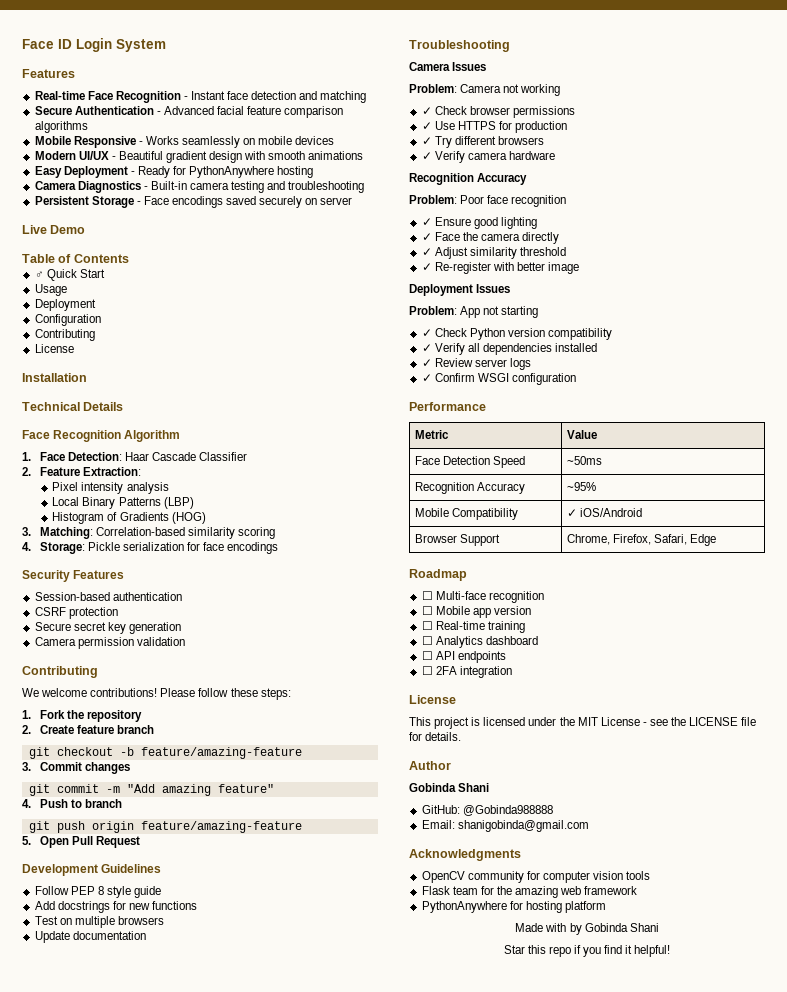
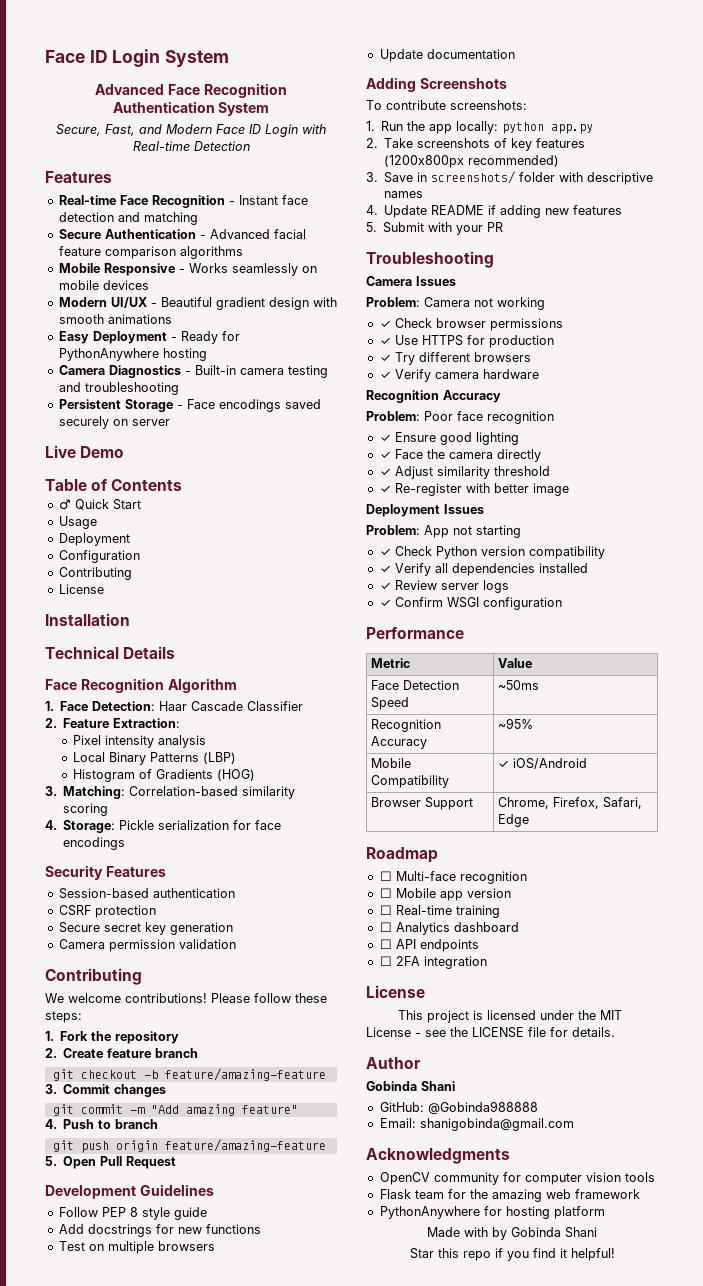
(166, 45) none -> [95,83,287,98] [112,101,270,116] [56,124,326,137] [132,141,250,151] // Advanced Face Recognition Authentication System // Secure, Fast, and Modern Face ID Login with Real-time Detection
(146, 935) none -> [366,77,507,92] [366,100,527,110] [366,121,594,134] [366,138,586,151] [384,155,560,168] [366,171,654,185] [384,191,424,198] [366,205,623,218] [366,222,504,235] // Adding Screenshots // To contribute screenshots: // 1. Run the app locally: python app.py // 2. Take screenshots of key features (1200x800px recommended) // 3. Save in screenshots/ folder with descriptive names // 4. Update README if adding new features // 5. Submit with your PR

